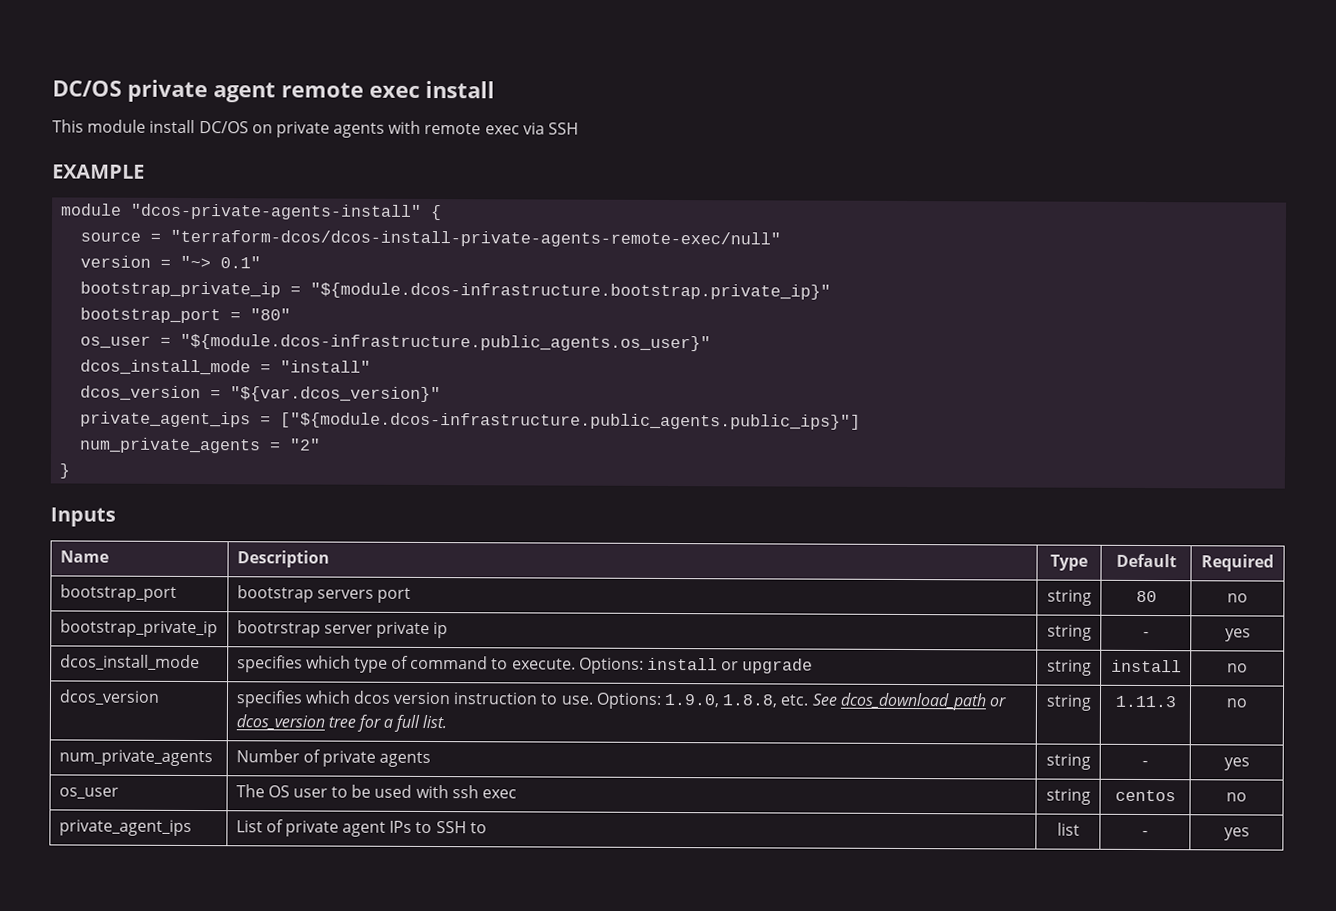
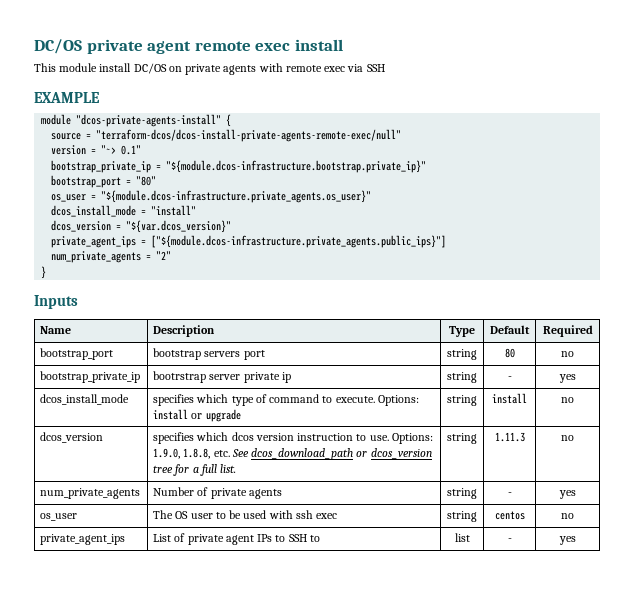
[180,333,712,352] "${module.dcos-infrastructure.public_agents.os_user}" -> [101,190,372,203] "${module.dcos-infrastructure.private_agents.os_user}"
[280,412,862,430] ["${module.dcos-infrastructure.public_agents.public_ips}"] -> [151,235,447,248] ["${module.dcos-infrastructure.private_agents.public_ips}"]

